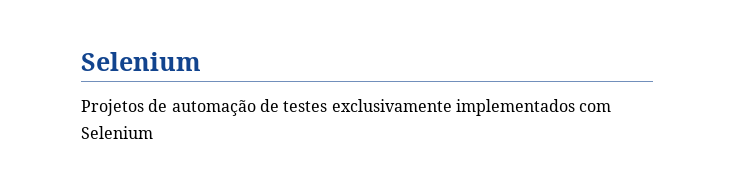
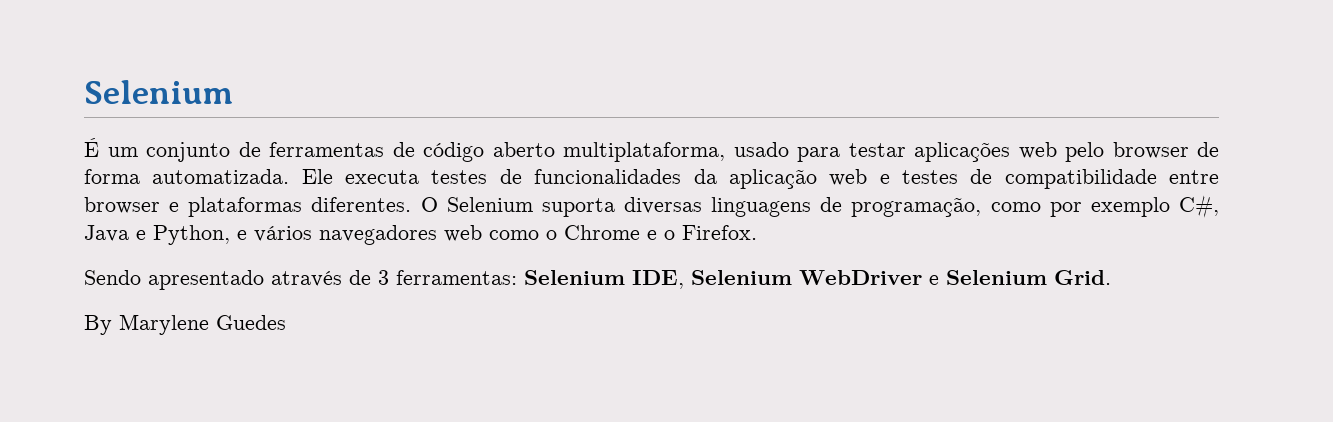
[81,99,612,116] [81,126,153,139] Projetos de automação de testes exclusivamente implementados com Selenium -> [84,138,1219,162] [84,169,1220,189] [84,195,1219,218] [84,225,757,245] [84,270,1111,290] [84,314,286,335] É um conjunto de ferramentas de código aberto multiplataforma, usado para testar aplicações web pelo browser de forma automatizada. Ele executa testes de funcionalidades da aplicação web e testes de compatibilidade entre browser e plataformas diferentes. O Selenium suporta diversas linguagens de programação, como por exemplo C#, Java e Python, e vários navegadores web como o Chrome e o Firefox. // Sendo apresentado através de 3 ferramentas: Selenium IDE, Selenium WebDriver e Selenium Grid. // By Marylene Guedes

